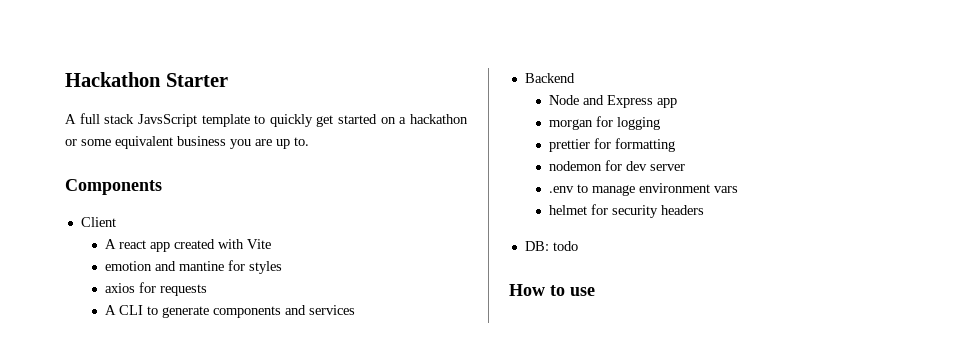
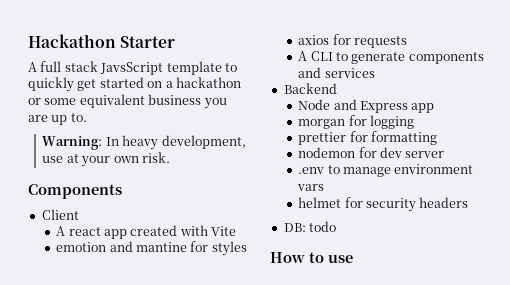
(309, 141) none -> [42,135,246,150] [42,152,170,167] // Warning: In heavy development, use at your own risk.

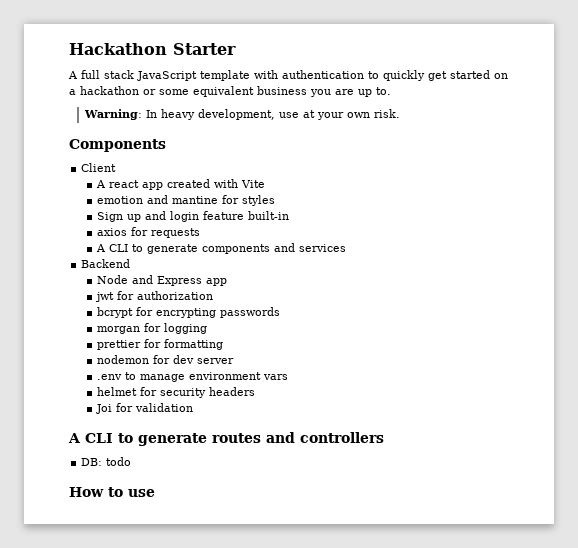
[100,61,222,75] JavsScript template -> [137,70,364,81] JavaScript template with authentication
(247, 248) none -> [96,211,289,222] // Sign up and login feature built-in
(435, 108) none -> [94,291,213,302] [96,307,280,318] // jwt for authorization // bcrypt for encrypting passwords
(469, 202) none -> [95,403,193,414] [68,432,384,446] // Joi for validation // A CLI to generate routes and controllers

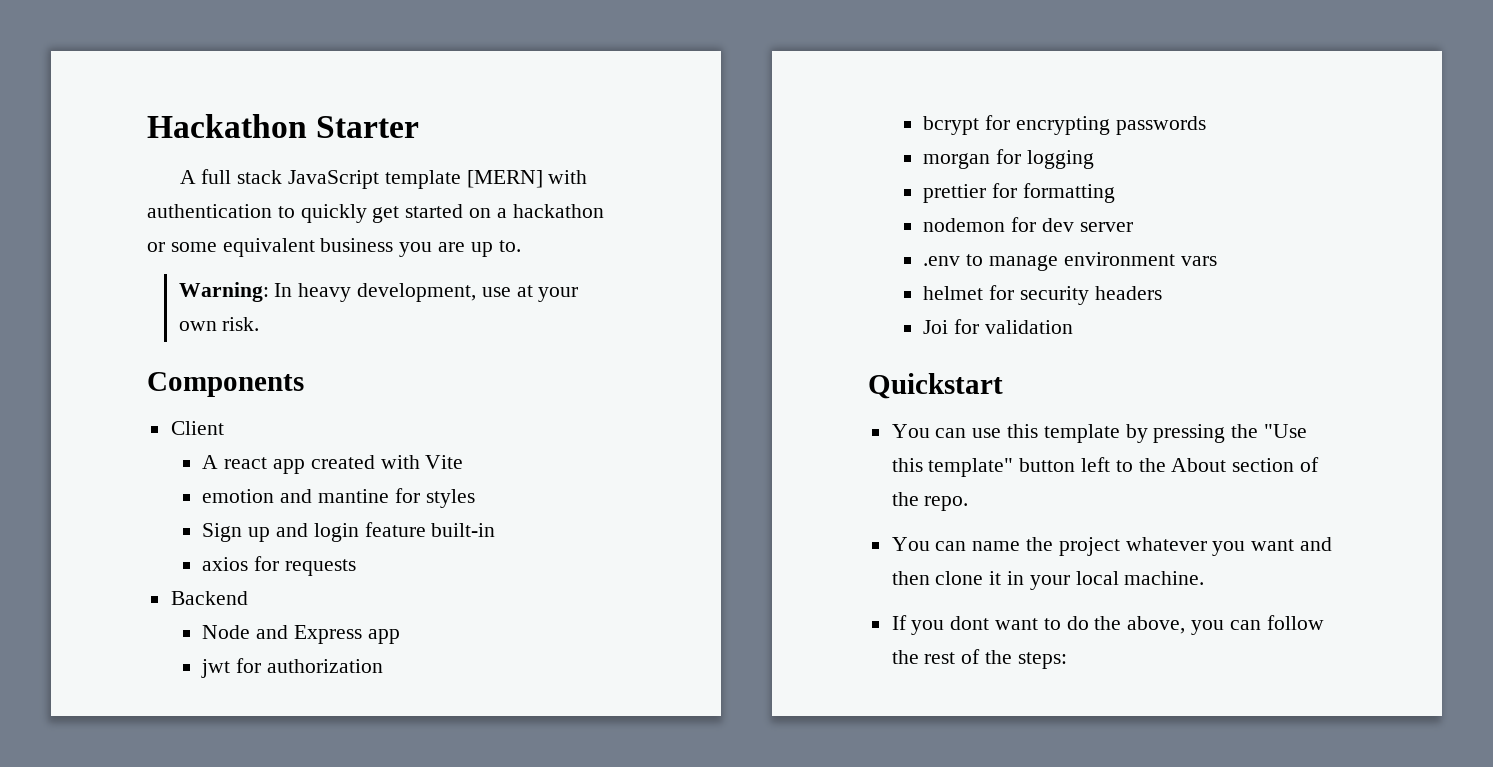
(250, 75) none -> [466,170,543,188] [MERN]
[95,243,346,254] // A CLI to generate components and services -> (356, 567) none
[68,432,384,446] [81,457,132,466] [69,487,155,497] A CLI to generate routes and controllers // DB: todo // How to use -> [868,373,1003,399] [891,424,1308,443] [891,457,1320,477] [891,492,969,511] [891,537,1333,556] [891,571,1205,590] [891,615,1324,635] [891,649,1067,669] Quickstart // You can use this template by pressing the "Use this template" button left to the About section of the repo. // You can name the project whatever you want and then clone it in your local machine. // If you dont want to do the above, you can follow the rest of the steps:

